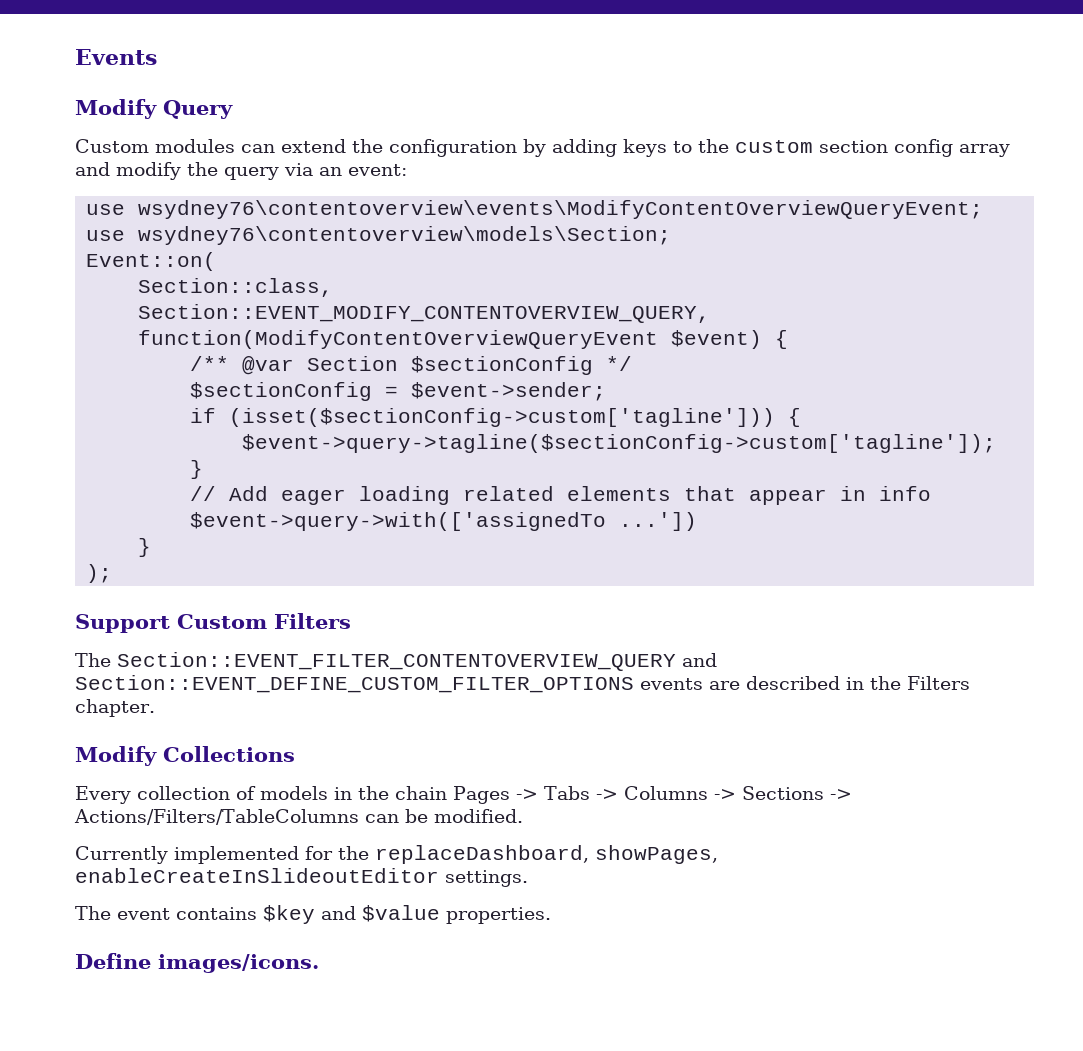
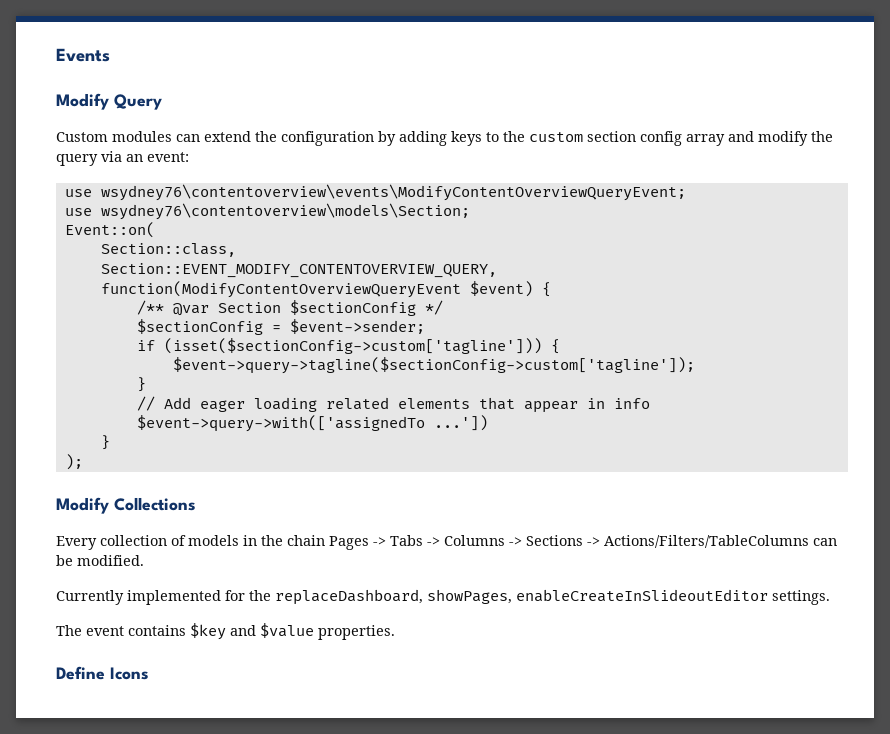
[75,613,351,633] [75,652,717,671] [75,675,970,693] [75,699,155,717] // Support Custom Filters // The Section::EVENT_FILTER_CONTENTOVERVIEW_QUERY and Section::EVENT_DEFINE_CUSTOM_FILTER_OPTIONS events are described in the Filters chapter. -> (83, 462) none
[158,954,319,973] images/icons. -> [110,667,149,680] Icons

